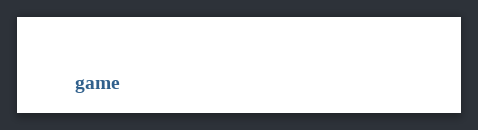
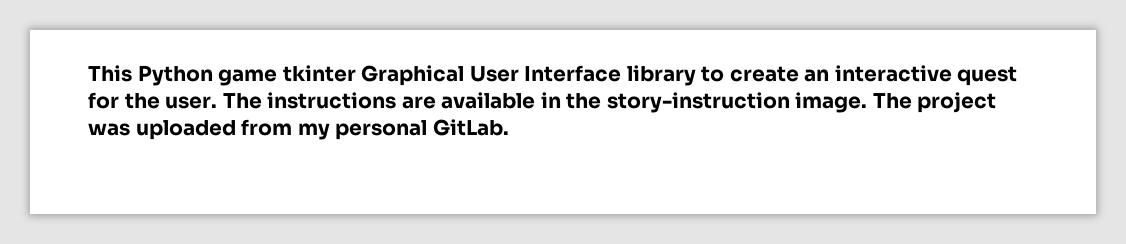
[75,79,120,93] game -> [88,65,1018,86] [88,92,997,113] [88,119,509,140] This Python game tkinter Graphical User Interface library to create an interactive quest for the user. The instructions are available in the story-instruction image. The project was uploaded from my personal GitLab.

